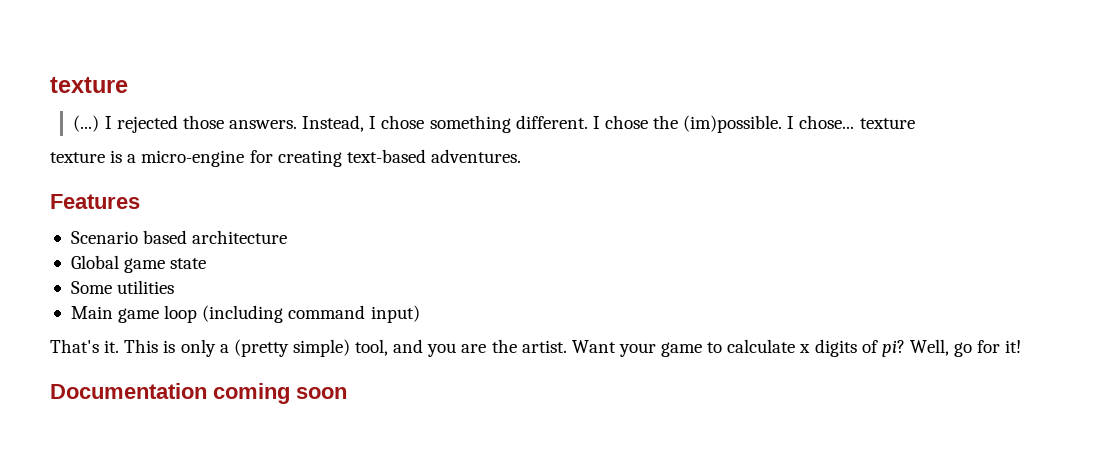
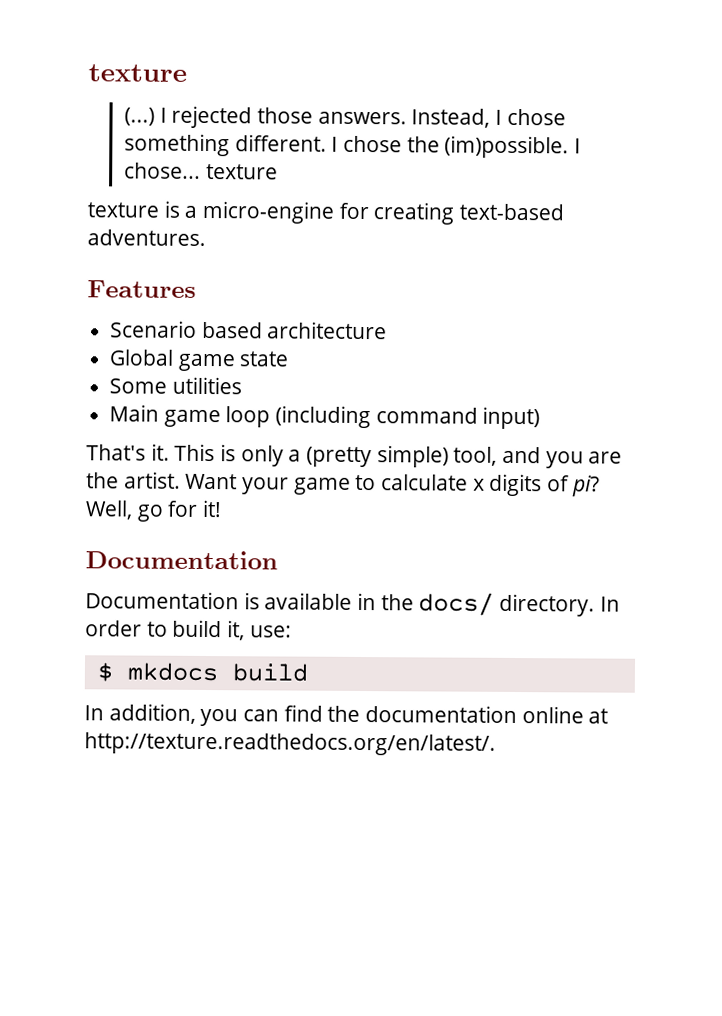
[213,383,347,404] coming soon -> [85,591,620,617] [85,619,292,641] [96,662,308,682] [84,703,609,727] [84,732,496,756] // Documentation is available in the docs/ directory. In order to build it, use: // $ mkdocs build // In addition, you can find the documentation online at http://texture.readthedocs.org/en/latest/.

